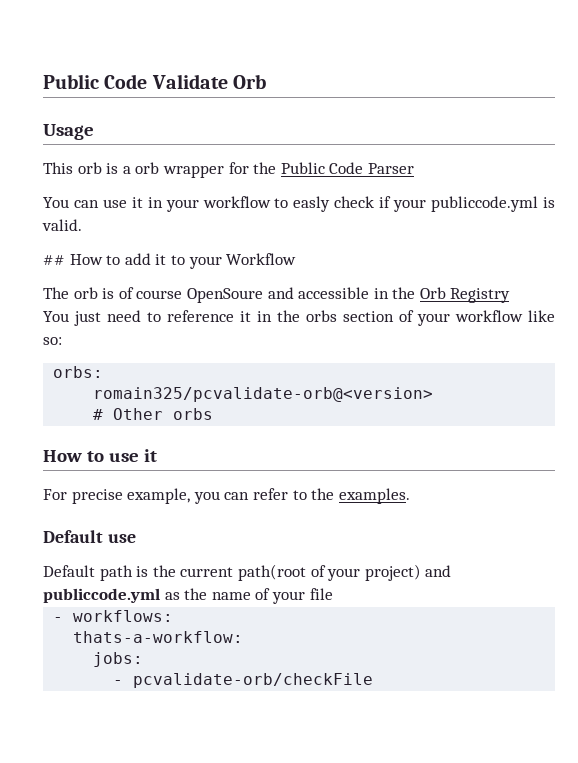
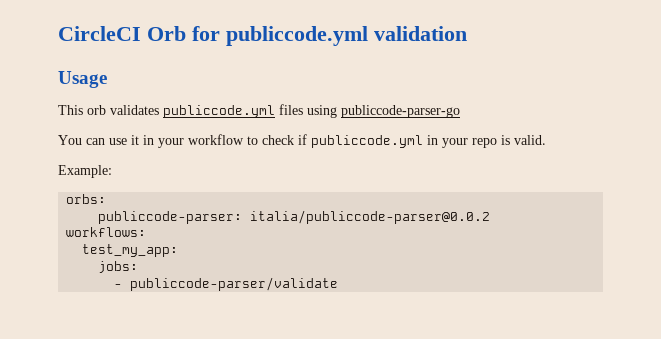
[43,74,266,89] [43,124,94,140] [43,162,414,178] Public Code Validate Orb // Usage // This orb is a orb wrapper for the Public Code Parser -> [58,26,467,46] [58,71,107,88] [58,104,460,118] CircleCI Orb for publiccode.yml validation // Usage // This orb validates publiccode.yml files using publiccode-parser-go
[293,196,331,212] easly -> (258, 140) none
[393,196,555,212] [42,219,82,231] [43,253,297,269] [43,287,511,303] [43,310,555,326] [43,337,62,345] [53,366,104,378] [93,387,434,402] [93,408,214,420] [43,449,157,462] [43,488,410,504] [43,530,136,543] [43,564,452,581] [43,588,333,604] [53,617,64,622] your publiccode.yml is valid. // ## How to add it to your Workflow // The orb is of course OpenSoure and accessible in the Orb Registry // You just need to reference it in the orbs section of your workflow like so: // orbs: // romain325/pcvalidate-orb@<version> // # Other orbs // How to use it // For precise example, you can refer to the examples. // Default use // Default path is the current path(root of your project) and publiccode.yml as the name of your file // - -> [311,135,546,148] [58,165,112,178] [66,194,107,204] [98,210,491,224] publiccode.yml in your repo is valid. // Example: // orbs: // publiccode-parser: italia/publiccode-parser@0.0.2 //
[73,631,244,643] thats-a-workflow: -> [82,244,179,257] test_my_app:
[133,673,374,688] pcvalidate-orb/checkFile -> [130,277,339,291] publiccode-parser/validate

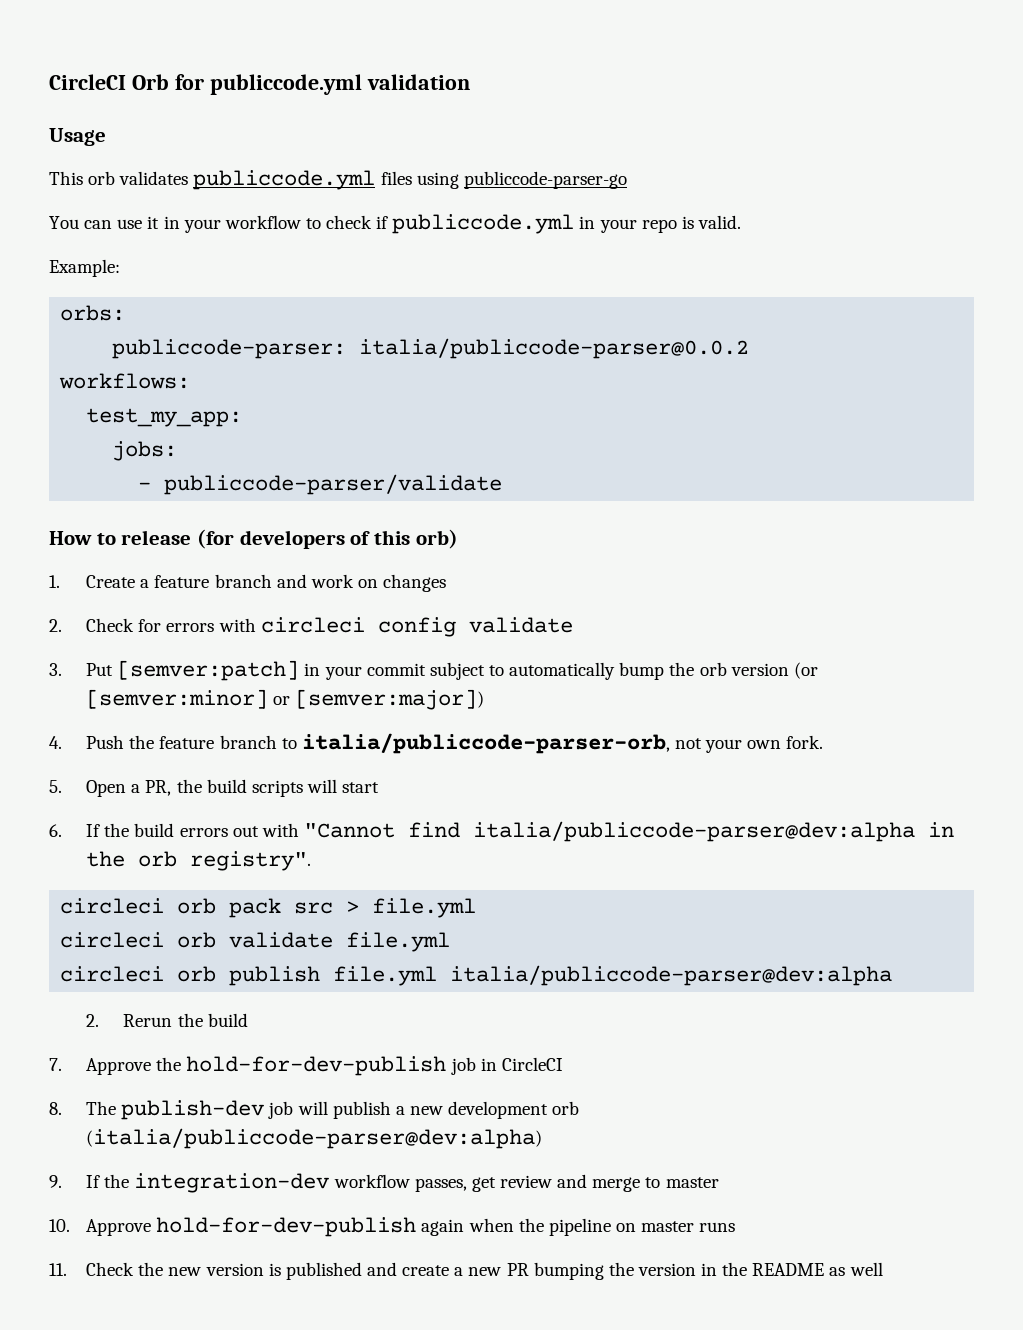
(339, 284) none -> [49,529,458,549] [49,574,447,592] [49,617,573,637] [49,660,818,681] [86,689,485,710] [49,733,824,754] [49,779,380,797] [49,821,954,842] [86,851,312,871] [60,898,477,918] [60,932,451,952] [60,965,893,986] [86,1013,248,1027] [49,1056,563,1076] [49,1100,580,1120] [86,1128,543,1149] [49,1173,719,1193] [49,1217,736,1237] [49,1262,883,1280] // How to release (for developers of this orb) // 1. Create a feature branch and work on changes // 2. Check for errors with circleci config validate // 3. Put [semver:patch] in your commit subject to automatically bump the orb version (or [semver:minor] or [semver:major]) // 4. Push the feature branch to italia/publiccode-parser-orb, not your own fork. // 5. Open a PR, the build scripts will start // 6. If the build errors out with "Cannot find italia/publiccode-parser@dev:alpha in the orb registry". // circleci orb pack src > file.yml // circleci orb validate file.yml // circleci orb publish file.yml italia/publiccode-parser@dev:alpha // 2. Rerun the build // 7. Approve the hold-for-dev-publish job in CircleCI // 8. The publish-dev job will publish a new development orb (italia/publiccode-parser@dev:alpha) // 9. If the integration-dev workflow passes, get review and merge to master // 10. Approve hold-for-dev-publish again when the pipeline on master runs // 11. Check the new version is published and create a new PR bumping the version in the README as well

